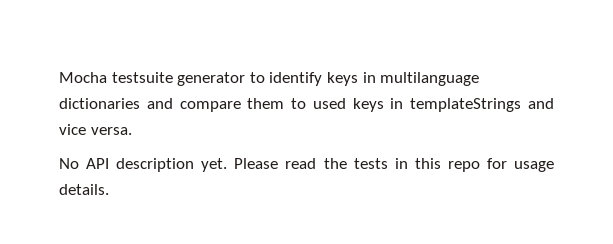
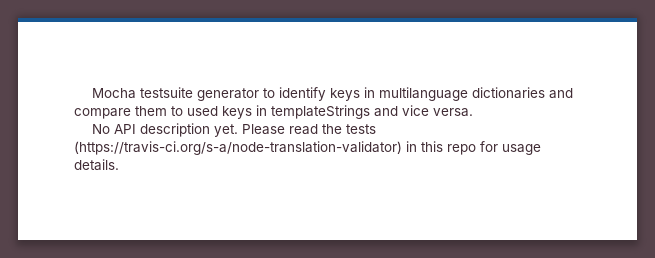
(388, 163) none -> [74,141,402,155] (https://travis-ci.org/s-a/node-translation-validator)

